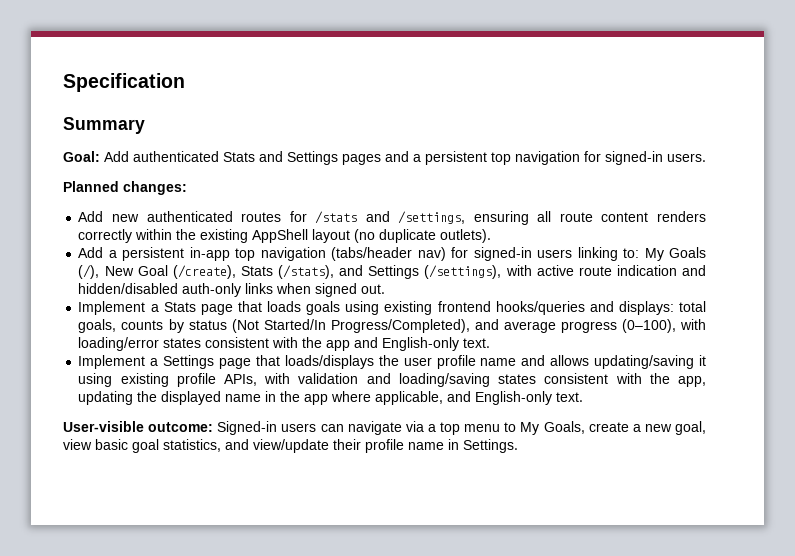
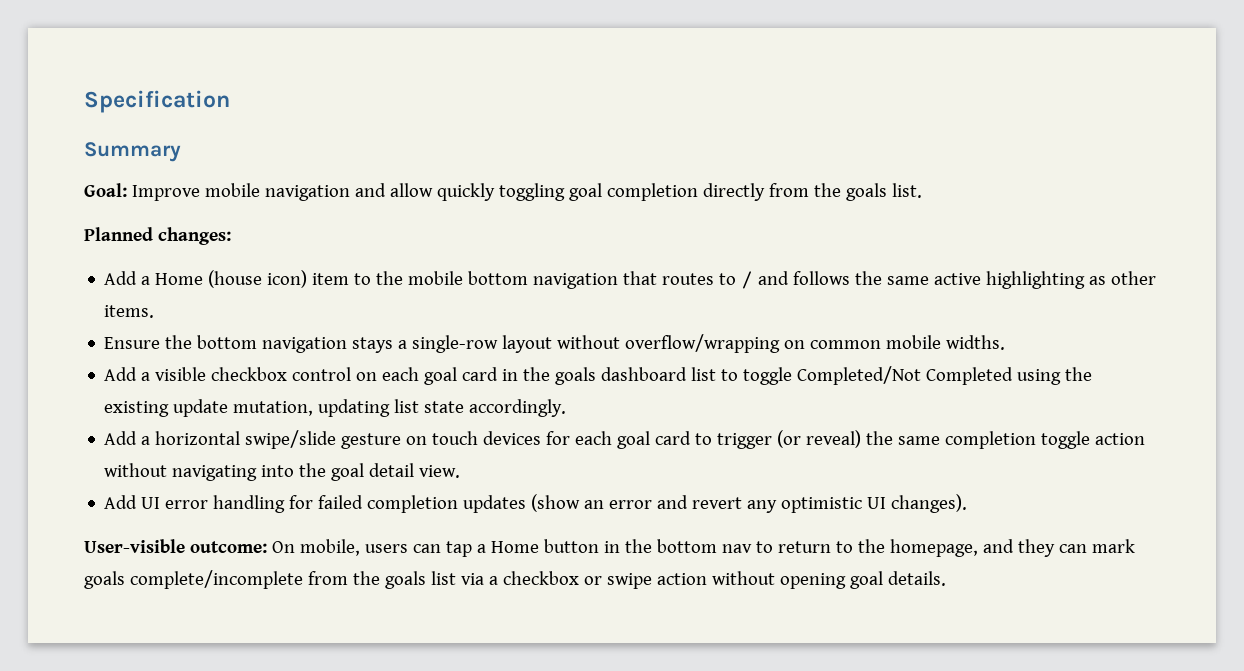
[104,151,706,165] [63,181,187,195] [78,211,706,225] [78,229,492,243] [78,247,706,261] [78,265,707,279] [78,283,386,297] [78,301,707,315] [78,319,706,333] [78,337,491,351] [78,355,706,369] [78,373,707,387] [78,391,584,405] [63,421,706,435] [63,439,518,453] Add authenticated Stats and Settings pages and a persistent top navigation for signed-in users. // Planned changes: // Add new authenticated routes for /stats and /settings, ensuring all route content renders correctly within the existing AppShell layout (no duplicate outlets). // Add a persistent in-app top navigation (tabs/header nav) for signed-in users linking to: My Goals (/), New Goal (/create), Stats (/stats), and Settings (/settings), with active route indication and hidden/disabled auth-only links when signed out. // Implement a Stats page that loads goals using existing frontend hooks/queries and displays: total goals, counts by status (Not Started/In Progress/Completed), and average progress (0–100), with loading/error states consistent with the app and English-only text. // Implement a Settings page that loads/displays the user profile name and allows updating/saving it using existing profile APIs, with validation and loading/saving states consistent with the app, updating the displayed name in the app where applicable, and English-only text. // User-visible outcome: Signed-in users can navigate via a top menu to My Goals, create a new goal, view basic goal statistics, and view/update their profile name in Settings. -> [131,183,922,201] [84,227,231,245] [104,270,1157,289] [104,305,155,318] [104,334,1006,353] [104,366,1093,385] [104,399,567,417] [104,430,1146,449] [104,463,461,481] [104,494,968,513] [84,539,1135,557] [84,570,946,589] Improve mobile navigation and allow quickly toggling goal completion directly from the goals list. // Planned changes: // Add a Home (house icon) item to the mobile bottom navigation that routes to / and follows the same active highlighting as other items. // Ensure the bottom navigation stays a single-row layout without overflow/wrapping on common mobile widths. // Add a visible checkbox control on each goal card in the goals dashboard list to toggle Completed/Not Completed using the existing update mutation, updating list state accordingly. // Add a horizontal swipe/slide gesture on touch devices for each goal card to trigger (or reveal) the same completion toggle action without navigating into the goal detail view. // Add UI error handling for failed completion updates (show an error and revert any optimistic UI changes). // User-visible outcome: On mobile, users can tap a Home button in the bottom nav to return to the homepage, and they can mark goals complete/incomplete from the goals list via a checkbox or swipe action without opening goal details.

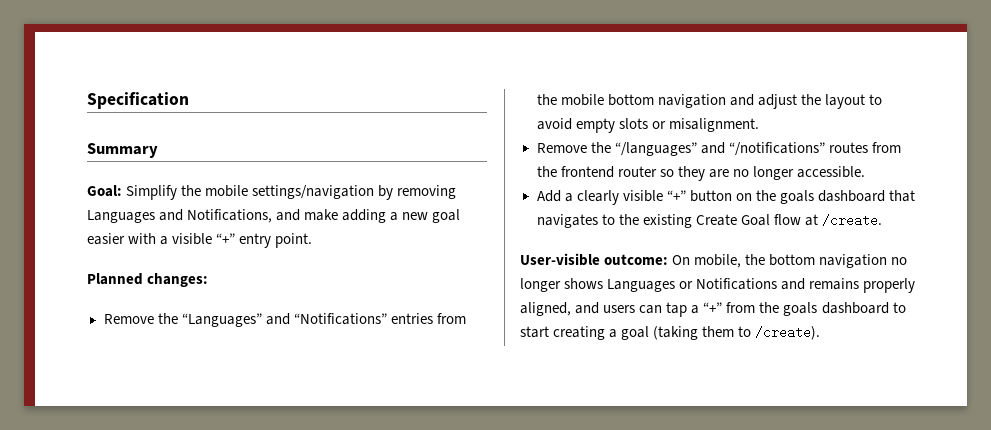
[131,183,922,201] [84,227,231,245] [104,270,1157,289] [104,305,155,318] [104,334,1006,353] [104,366,1093,385] [104,399,567,417] [104,430,1146,449] [104,463,461,481] [104,494,968,513] [84,539,1135,557] [84,570,946,589] Improve mobile navigation and allow quickly toggling goal completion directly from the goals list. // Planned changes: // Add a Home (house icon) item to the mobile bottom navigation that routes to / and follows the same active highlighting as other items. // Ensure the bottom navigation stays a single-row layout without overflow/wrapping on common mobile widths. // Add a visible checkbox control on each goal card in the goals dashboard list to toggle Completed/Not Completed using the existing update mutation, updating list state accordingly. // Add a horizontal swipe/slide gesture on touch devices for each goal card to trigger (or reveal) the same completion toggle action without navigating into the goal detail view. // Add UI error handling for failed completion updates (show an error and revert any optimistic UI changes). // User-visible outcome: On mobile, users can tap a Home button in the bottom nav to return to the homepage, and they can mark goals complete/incomplete from the goals list via a checkbox or swipe action without opening goal details. -> [126,185,457,200] [87,209,461,223] [87,233,313,248] [87,273,209,287] [103,313,466,327] [536,94,882,109] [536,118,759,133] [536,142,901,156] [536,166,865,181] [536,190,915,205] [536,214,882,228] [520,253,908,268] [520,278,916,293] [520,302,906,317] [520,326,821,340] Simplify the mobile settings/navigation by removing Languages and Notifications, and make adding a new goal easier with a visible “+” entry point. // Planned changes: // Remove the “Languages” and “Notifications” entries from the mobile bottom navigation and adjust the layout to avoid empty slots or misalignment. // Remove the “/languages” and “/notifications” routes from the frontend router so they are no longer accessible. // Add a clearly visible “+” button on the goals dashboard that navigates to the existing Create Goal flow at /create. // User-visible outcome: On mobile, the bottom navigation no longer shows Languages or Notifications and remains properly aligned, and users can tap a “+” from the goals dashboard to start creating a goal (taking them to /create).

